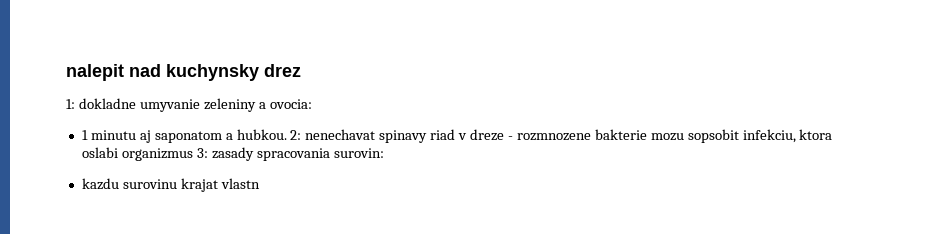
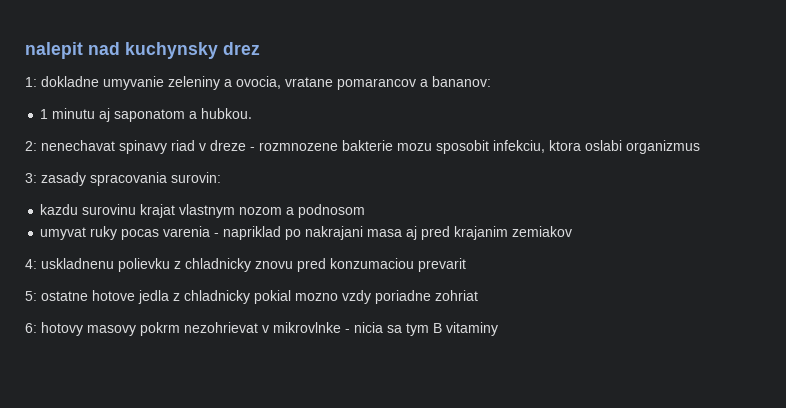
[269,99,312,109] ovocia: -> [236,76,491,90] ovocia, vratane pomarancov a bananov:
(287, 134) none -> (253, 113) //
[687,129,739,143] sopsobit -> [436,140,489,154] sposobit
(193, 154) none -> (700, 147) //
[220,178,260,189] vlastn -> [179,204,366,218] [40,226,573,240] [25,258,466,272] [25,290,478,304] [25,322,498,336] vlastnym nozom a podnosom // umyvat ruky pocas varenia - napriklad po nakrajani masa aj pred krajanim zemiakov // 4: uskladnenu polievku z chladnicky znovu pred konzumaciou prevarit // 5: ostatne hotove jedla z chladnicky pokial mozno vzdy poriadne zohriat // 6: hotovy masovy pokrm nezohrievat v mikrovlnke - nicia sa tym B vitaminy

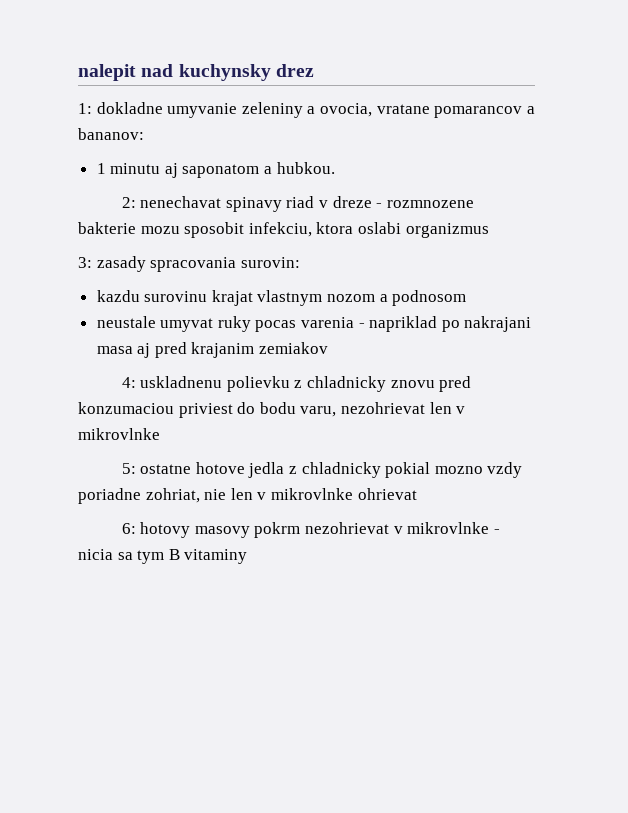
(366, 211) none -> [96,316,156,328] neustale
[418,258,466,272] prevarit -> [178,402,466,418] [78,428,160,440] priviest do bodu varu, nezohrievat len v mikrovlnke
[435,290,478,301] zohriat -> [145,488,417,503] zohriat, nie len v mikrovlnke ohrievat

